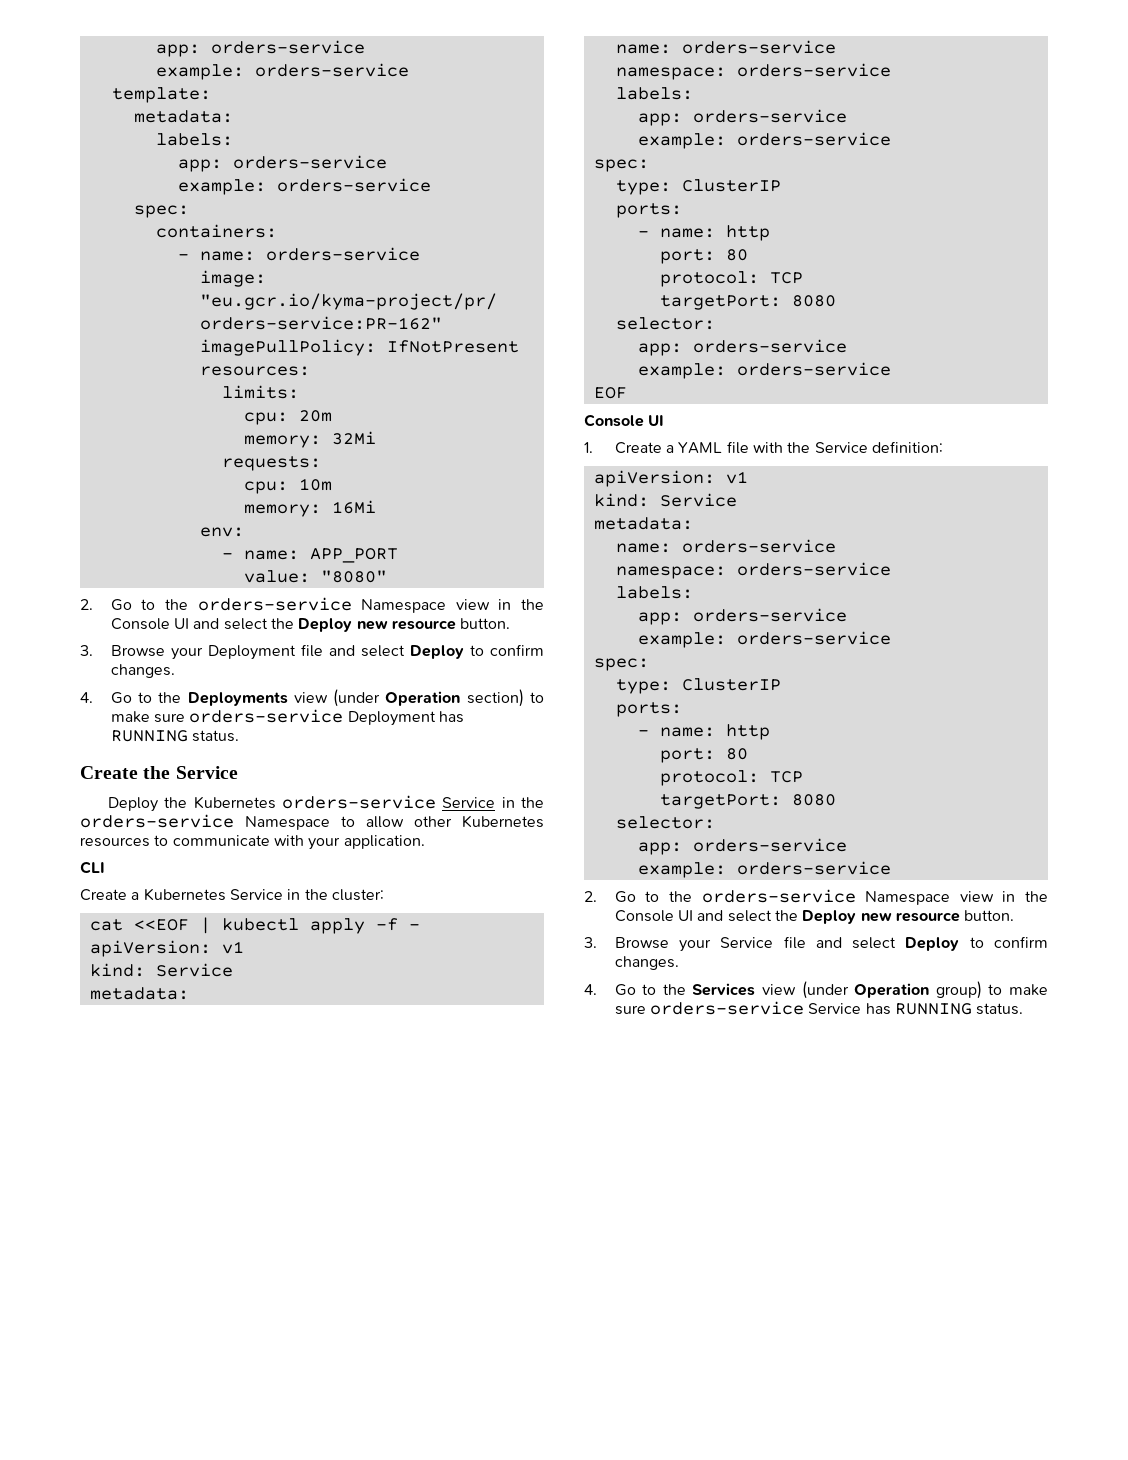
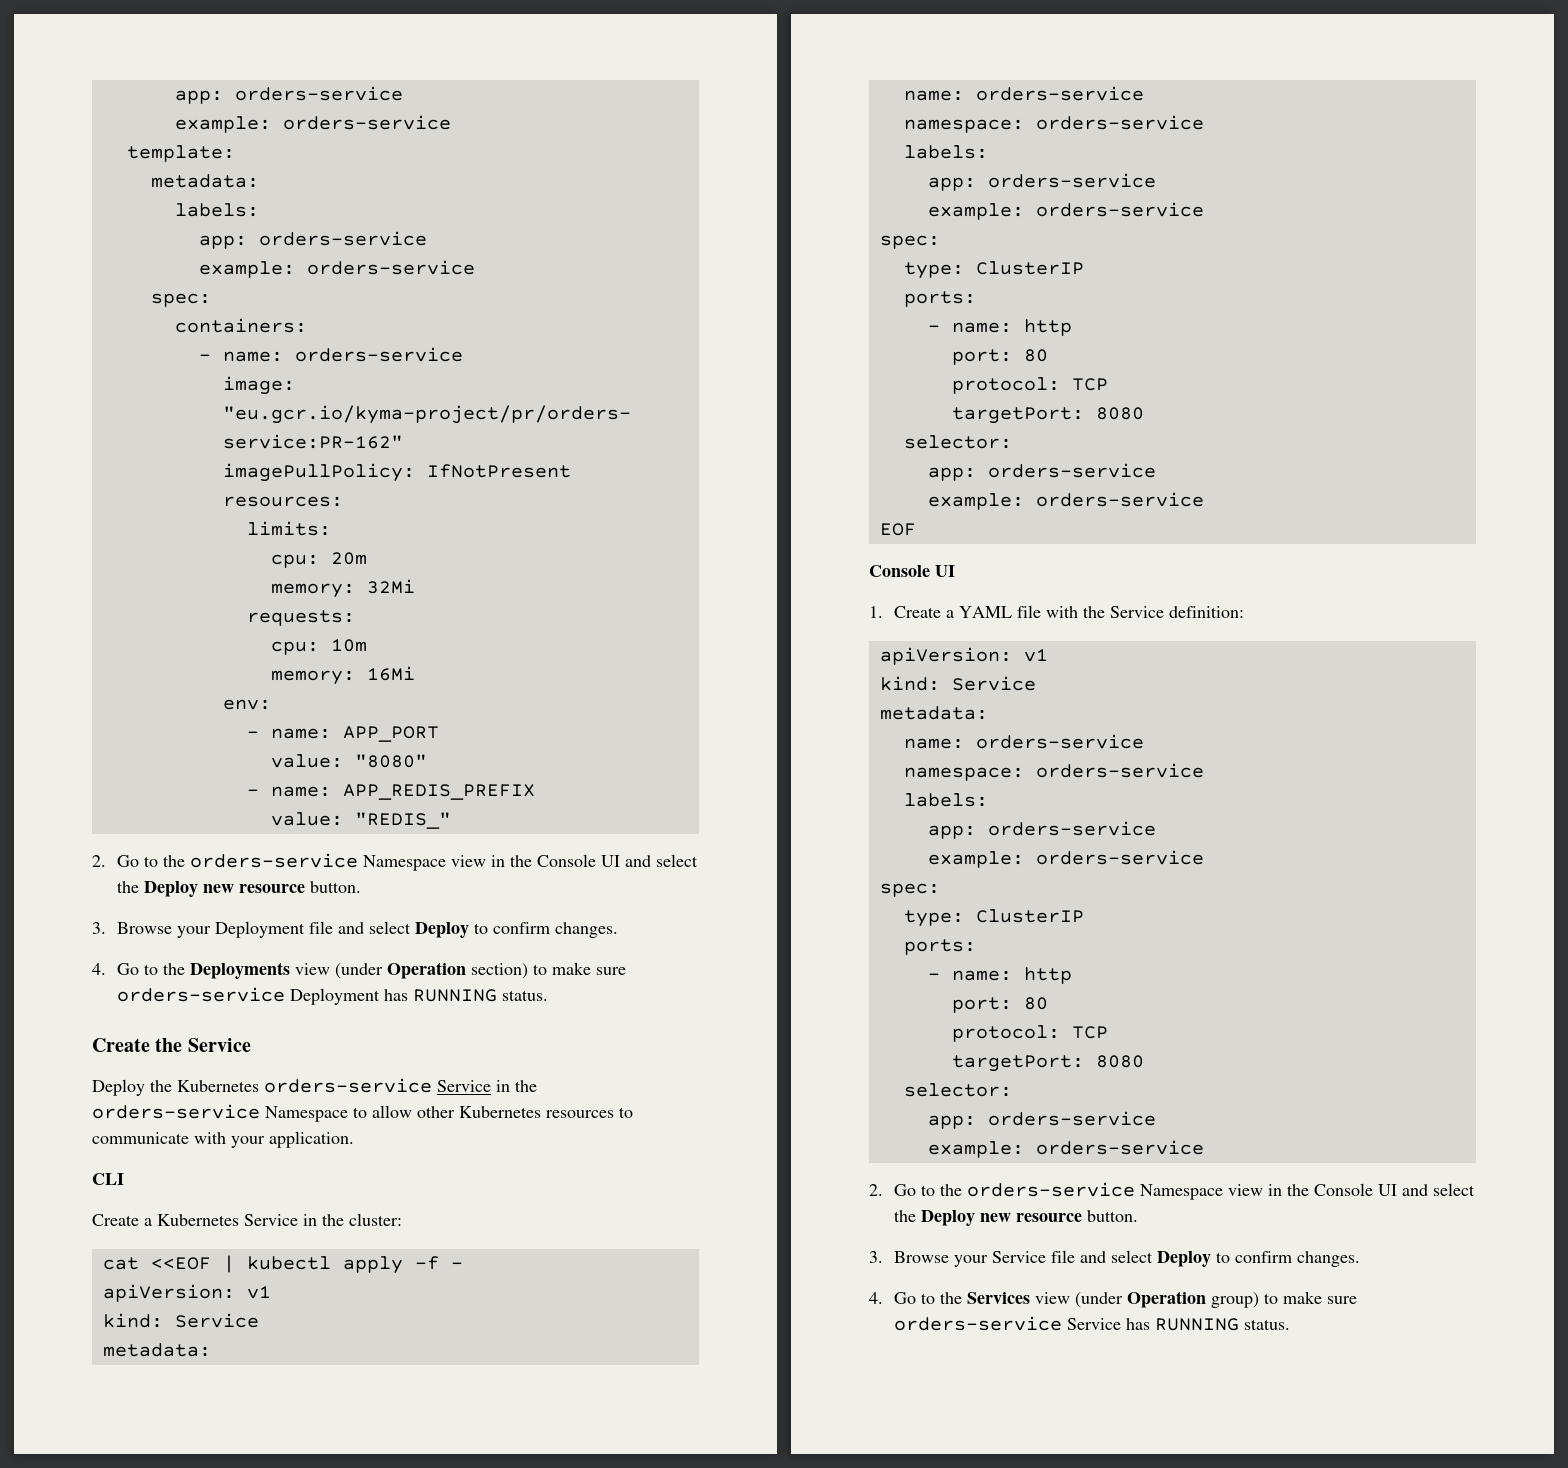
(387, 576) none -> [246,784,535,800] [270,812,451,829] // - name: APP_REDIS_PREFIX // value: "REDIS_"

